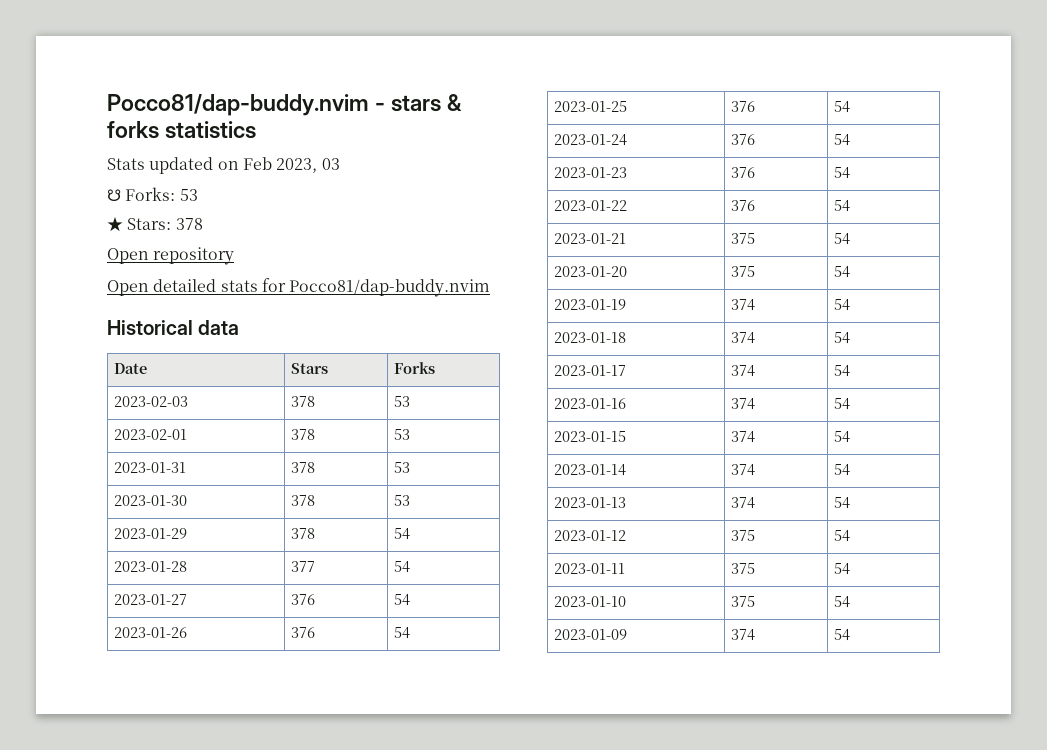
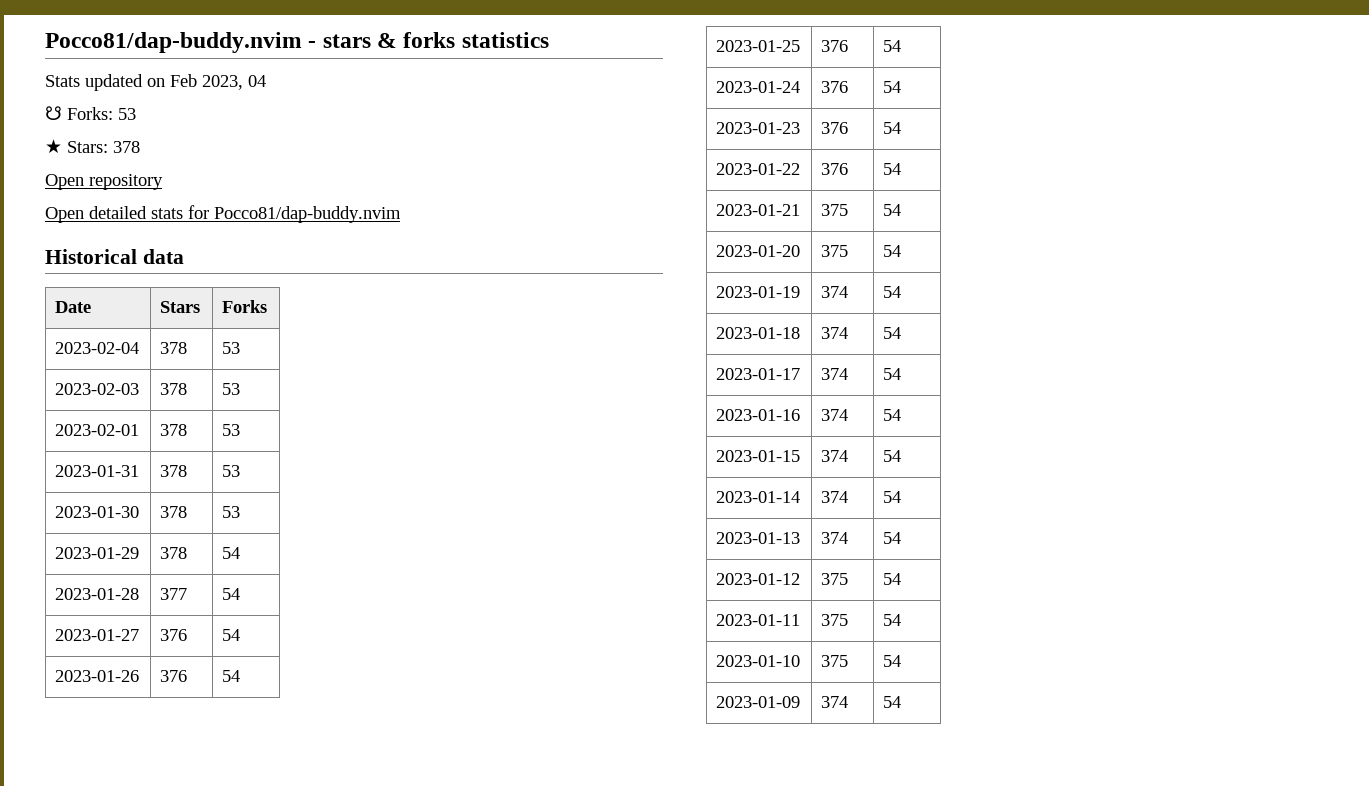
[321,158,340,170] 03 -> [248,75,266,87] 04
(435, 368) none -> [55,342,140,354] [160,342,188,354] [222,342,241,354] // 2023-02-04 | 378 | 53

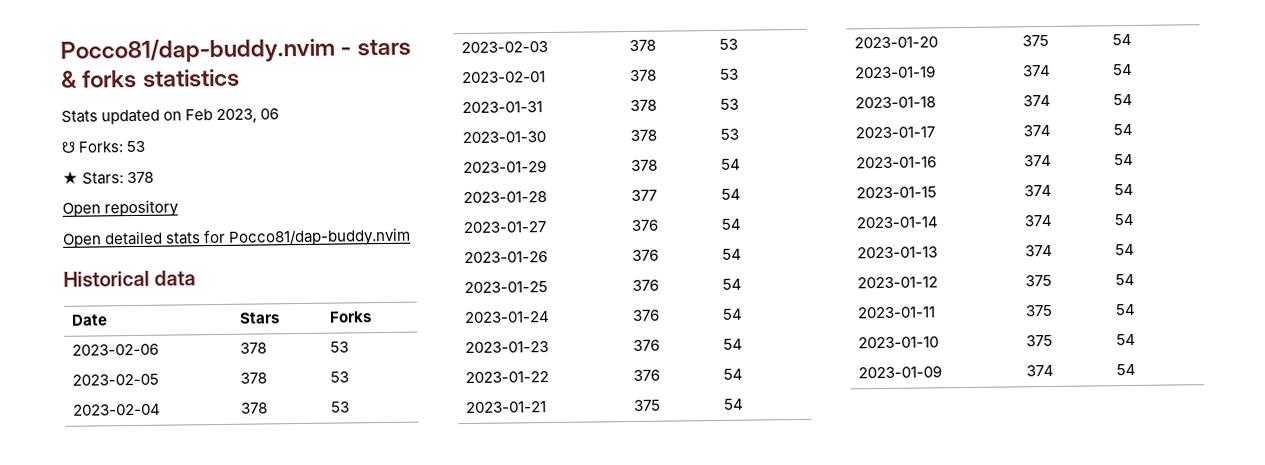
[248,75,266,87] 04 -> [260,108,280,120] 06
(268, 306) none -> [71,343,159,356] [239,342,267,354] [329,341,349,353] [71,373,159,386] [239,372,267,384] [329,371,349,383] // 2023-02-06 | 378 | 53 // 2023-02-05 | 378 | 53

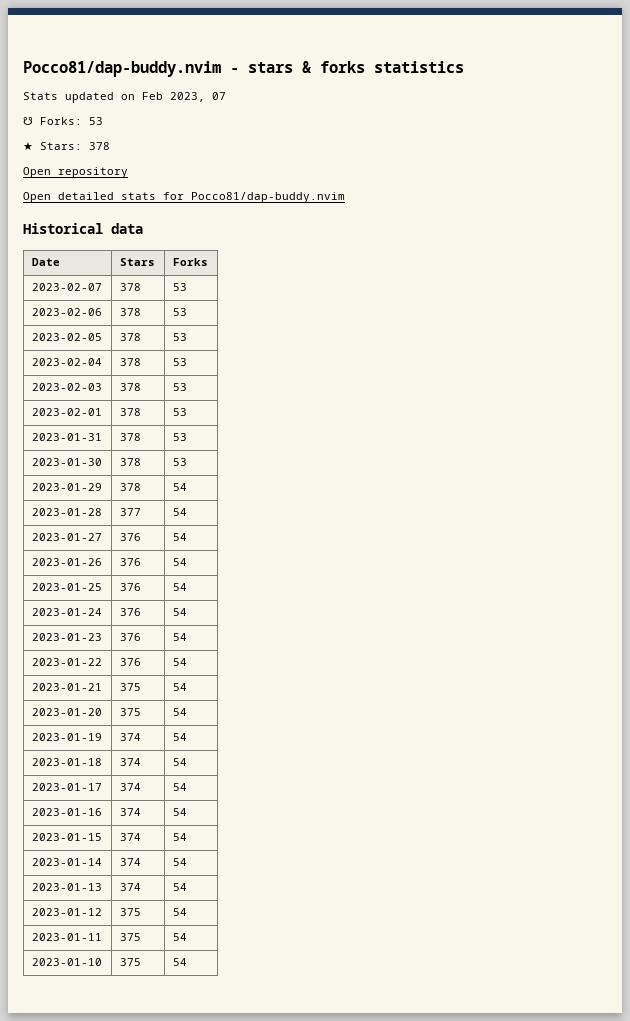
[260,108,280,120] 06 -> [212,92,226,100] 07
(372, 317) none -> [31,283,102,291] [119,283,141,291] [172,283,187,291] // 2023-02-07 | 378 | 53
[857,365,942,379] [1025,364,1054,377] [1115,363,1136,376] // 2023-01-09 | 374 | 54 -> (187, 962) none

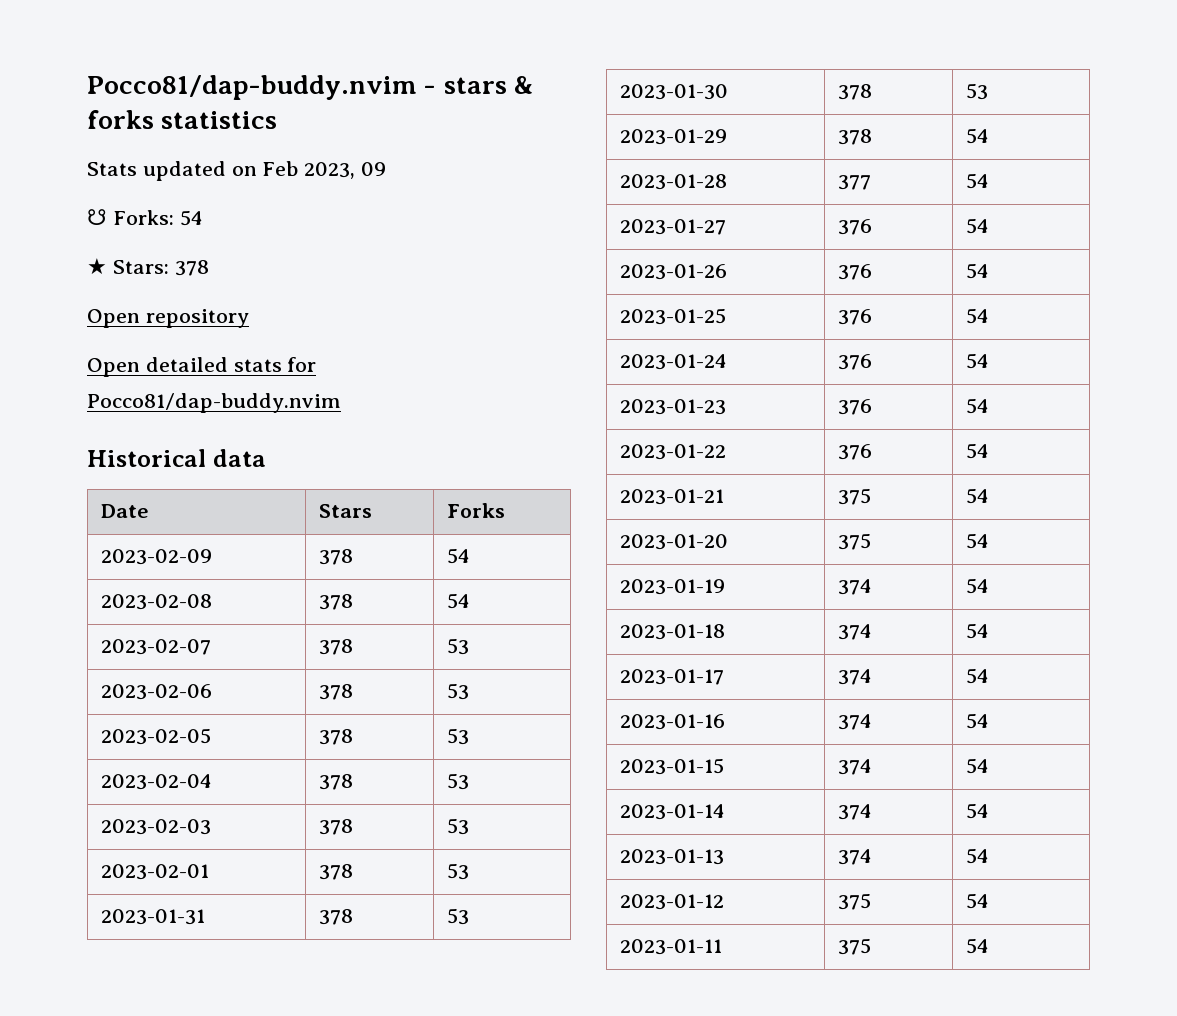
[212,92,226,100] 07 -> [361,162,387,176] 09
[89,117,103,125] 53 -> [179,210,203,226] 54
(208, 262) none -> [101,549,213,565] [319,549,354,565] [447,548,471,564] [101,594,213,610] [319,594,354,610] [447,593,471,609] // 2023-02-09 | 378 | 54 // 2023-02-08 | 378 | 54
[31,958,102,966] [119,958,141,966] [172,958,187,966] // 2023-01-10 | 375 | 54 -> (990, 946) none

